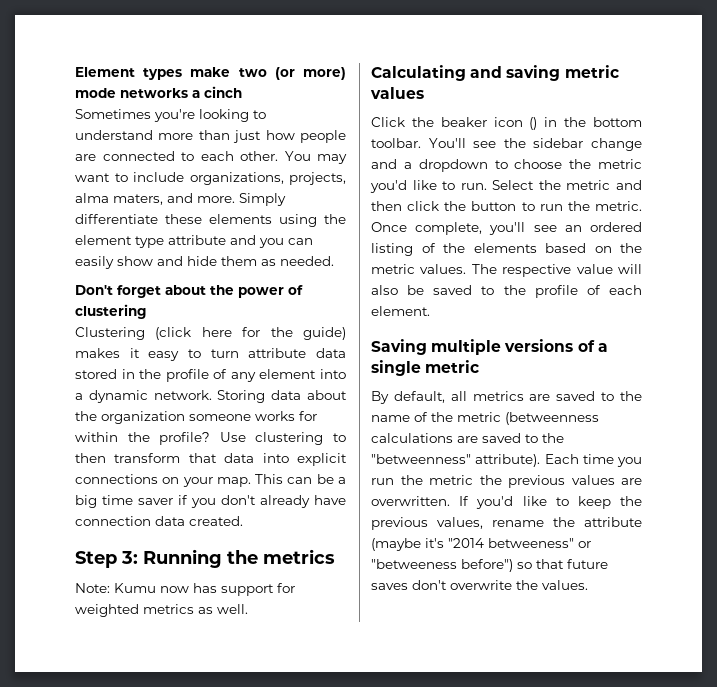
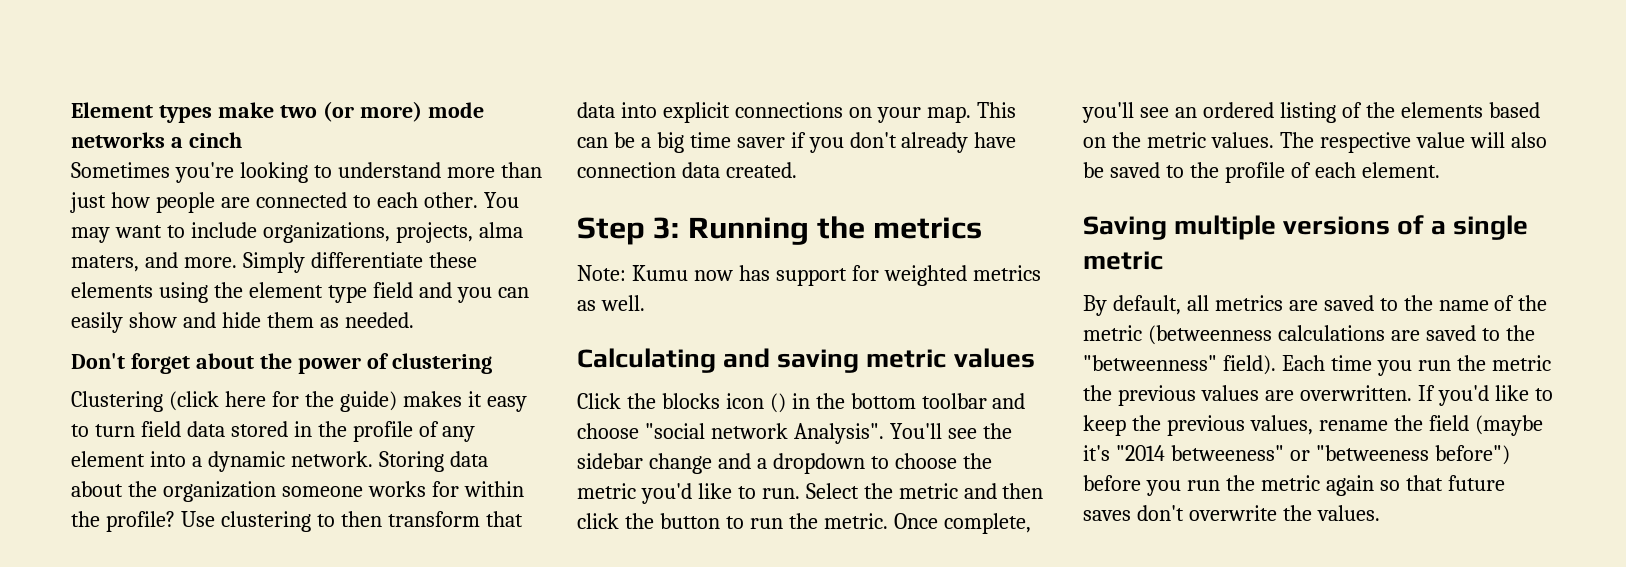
[168,235,226,245] attribute -> [372,282,413,298] field
[248,348,307,358] attribute -> [140,421,181,437] field
[440,117,487,127] beaker -> [661,393,720,409] blocks
[371,138,421,148] toolbar. -> [921,393,1026,409] [577,423,884,444] toolbar and choose "social network Analysis".
[475,454,541,467] attribute). -> [1222,355,1276,375] field).
[584,517,642,527] attribute -> [1428,415,1469,431] field
(513, 565) none -> [1083,475,1374,496] before you run the metric again

